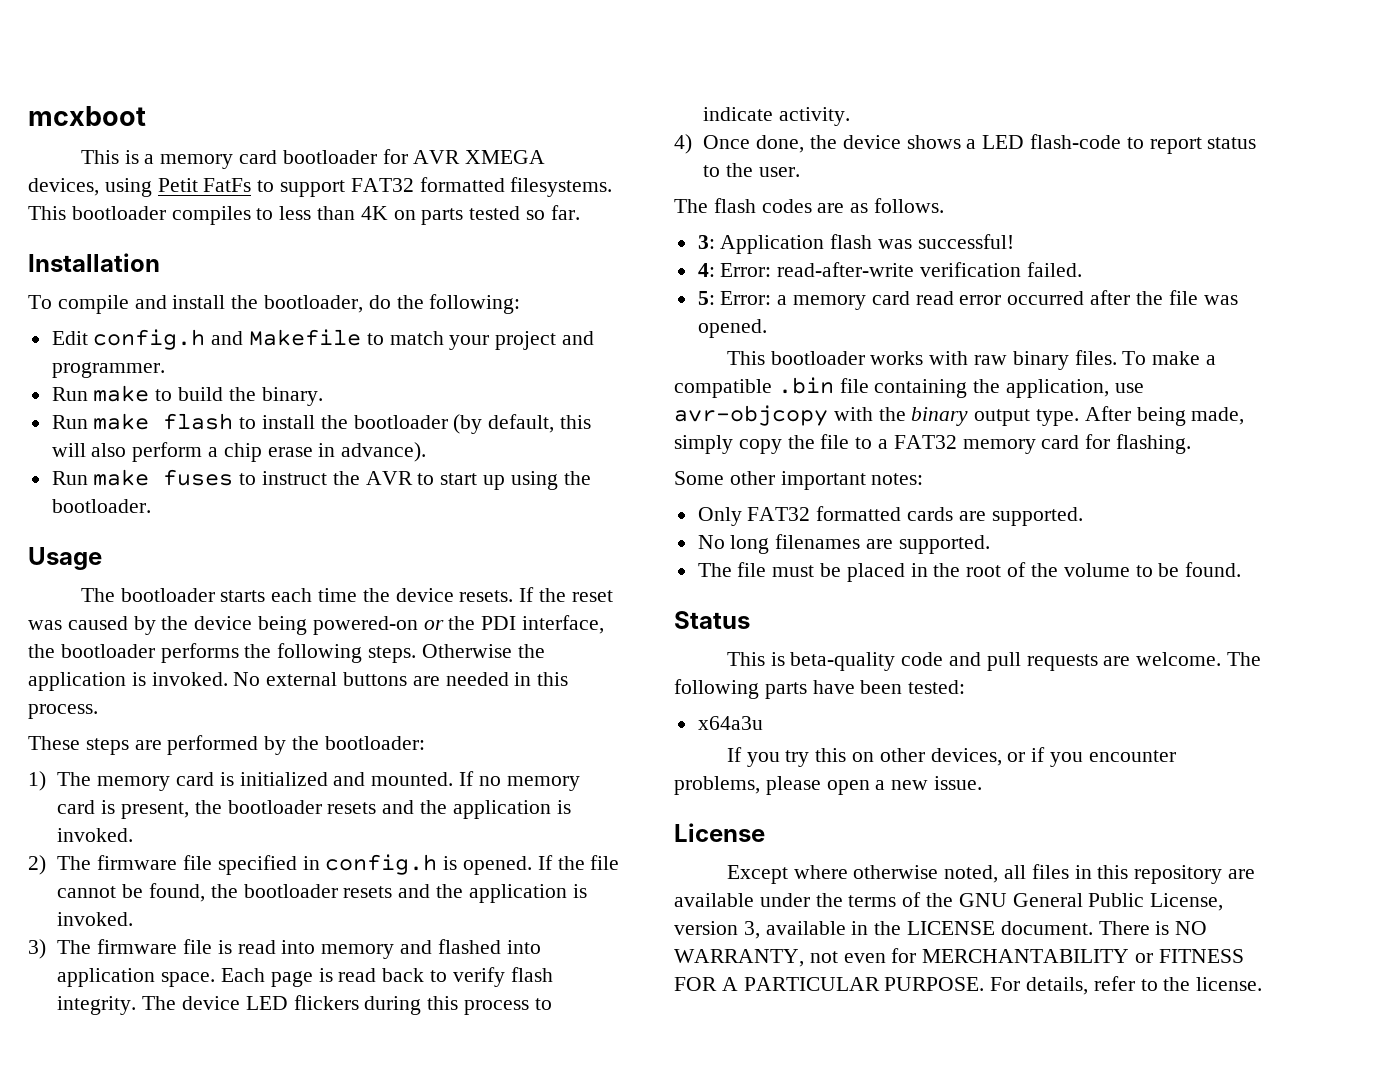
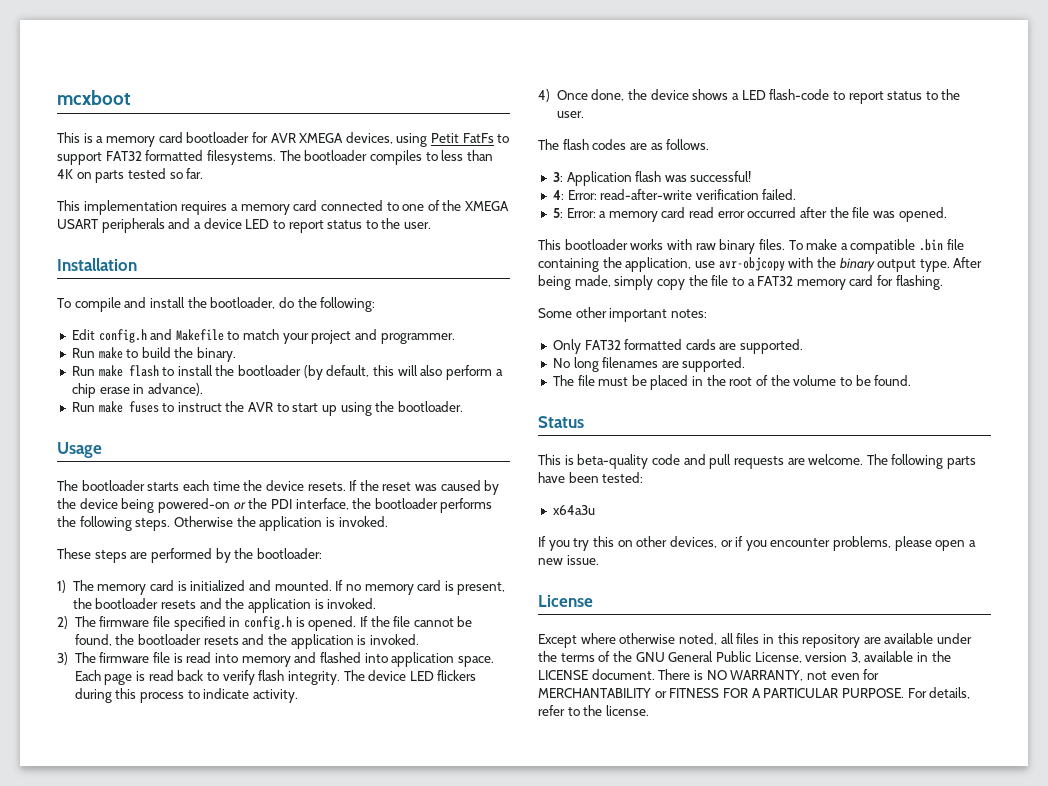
[28,206,66,220] This -> [279,150,301,161] The
(580, 212) none -> [57,200,510,215] [57,218,432,233] // This implementation requires a memory card connected to one of the XMEGA USART peripherals and a device LED to report status to the user.
[233,672,569,686] [28,704,98,719] No external buttons are needed in this process. -> (388, 521) none

